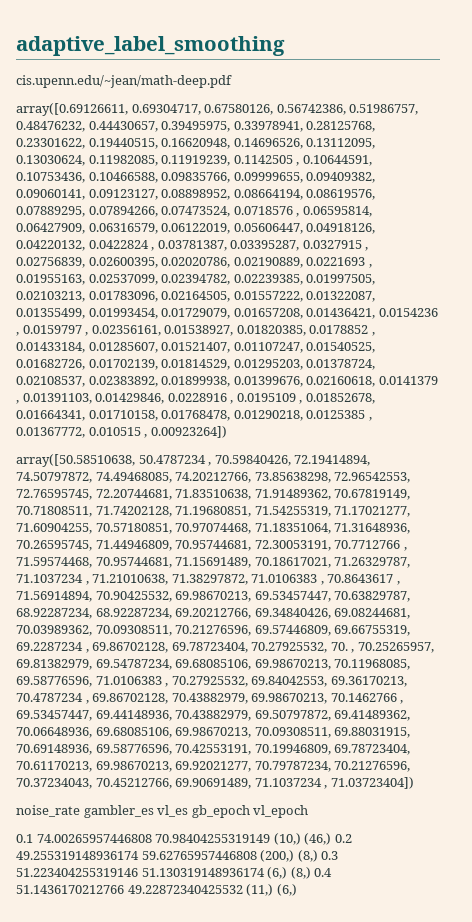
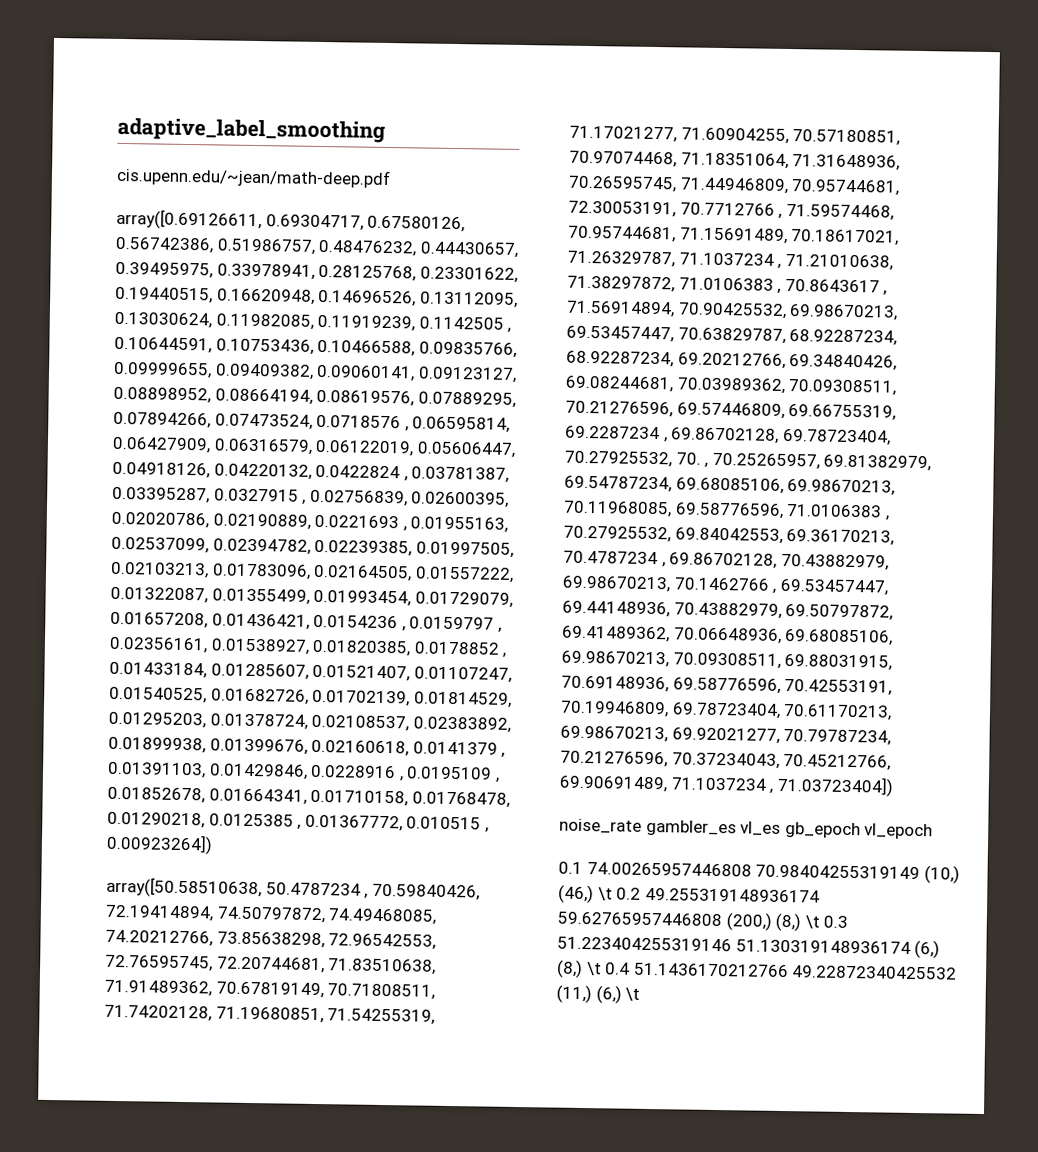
(332, 839) none -> [597,887,613,901] \t
(318, 856) none -> [804,915,820,929] \t
(311, 873) none -> [586,962,602,976] \t
(297, 890) none -> [625,987,641,1001] \t

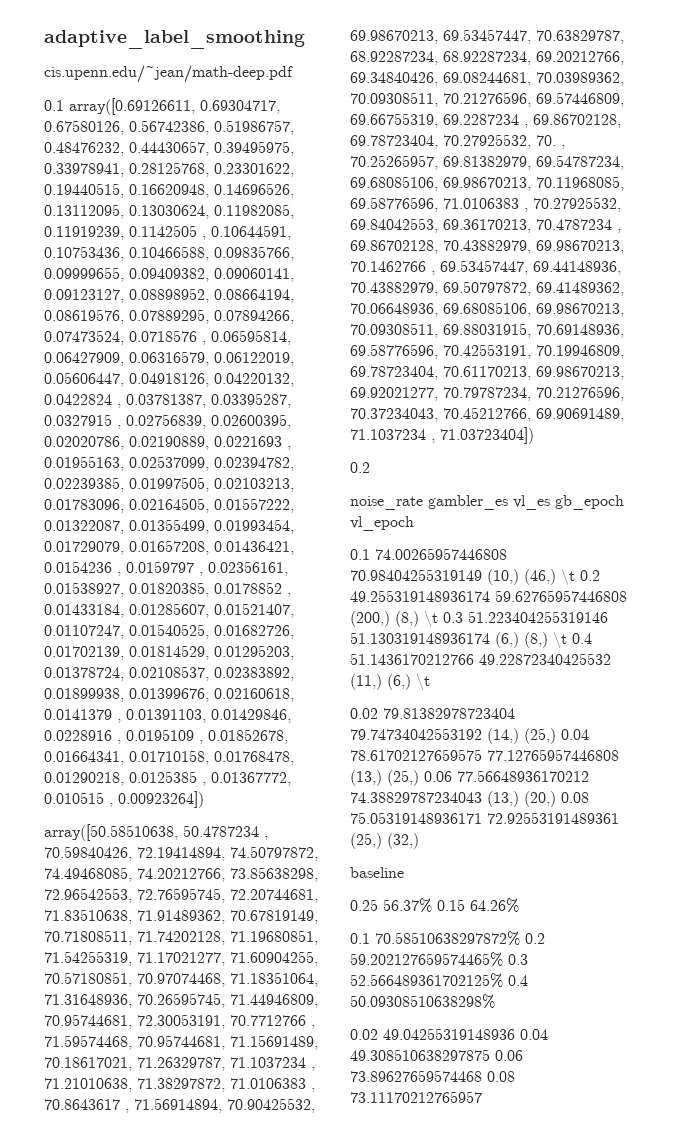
(391, 177) none -> [44,100,64,111] 0.1
(894, 786) none -> [350,462,370,473] // 0.2
(641, 994) none -> [350,708,515,719] [350,728,589,744] [350,749,619,761] [350,770,589,786] [350,791,589,807] [350,812,619,824] [350,833,419,849] [350,867,404,878] [350,898,519,913] [350,931,545,946] [350,952,528,967] [350,973,528,988] [350,994,495,1009] [350,1028,548,1040] [350,1049,523,1061] [350,1070,515,1082] [350,1091,482,1103] // 0.02 79.81382978723404 79.74734042553192 (14,) (25,) 0.04 78.61702127659575 77.12765957446808 (13,) (25,) 0.06 77.56648936170212 74.38829787234043 (13,) (20,) 0.08 75.05319148936171 72.92553191489361 (25,) (32,) // baseline // 0.25 56.37% 0.15 64.26% // 0.1 70.58510638297872% 0.2 59.202127659574465% 0.3 52.566489361702125% 0.4 50.09308510638298% // 0.02 49.04255319148936 0.04 49.308510638297875 0.06 73.89627659574468 0.08 73.11170212765957

